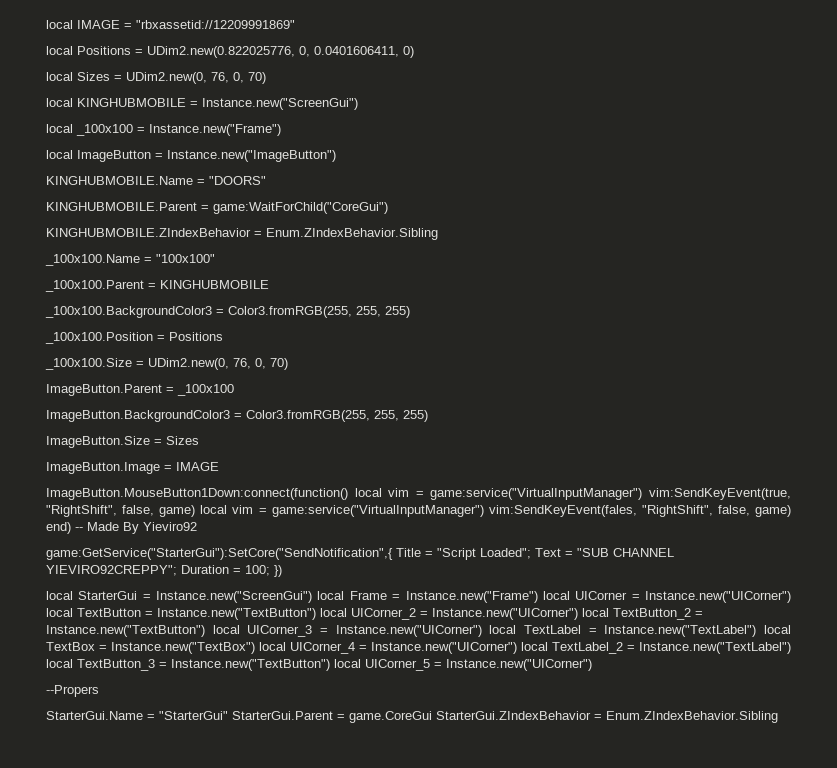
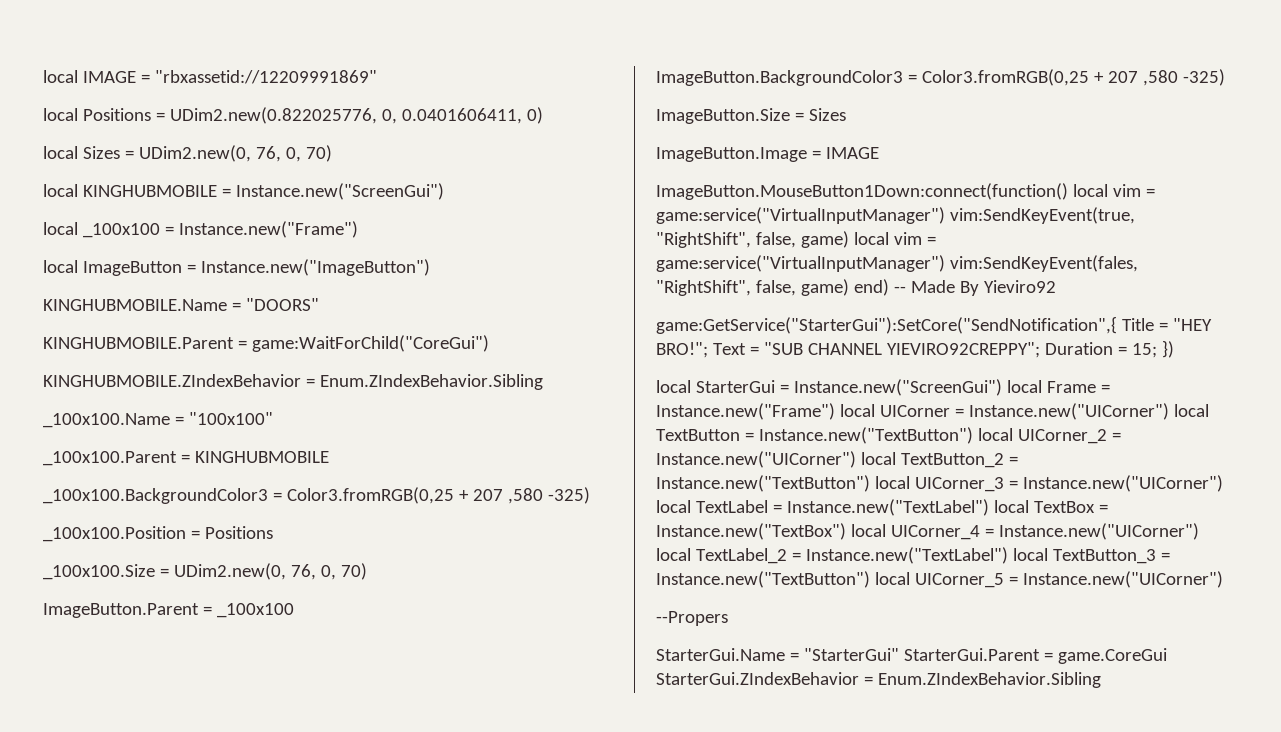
[228,306,410,318] Color3.fromRGB(255, 255, 255) -> [286,487,590,504] Color3.fromRGB(0,25 + 207 ,580 -325)
[246,410,428,422] Color3.fromRGB(255, 255, 255) -> [921,69,1225,86] Color3.fromRGB(0,25 + 207 ,580 -325)
[437,548,531,560] "Script Loaded"; -> [1172,318,1212,331] [656,342,708,358] "HEY BRO!";
[245,565,270,576] 100; -> [1131,343,1157,358] 15;

